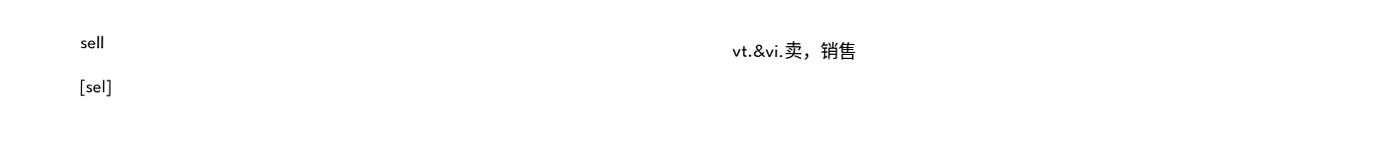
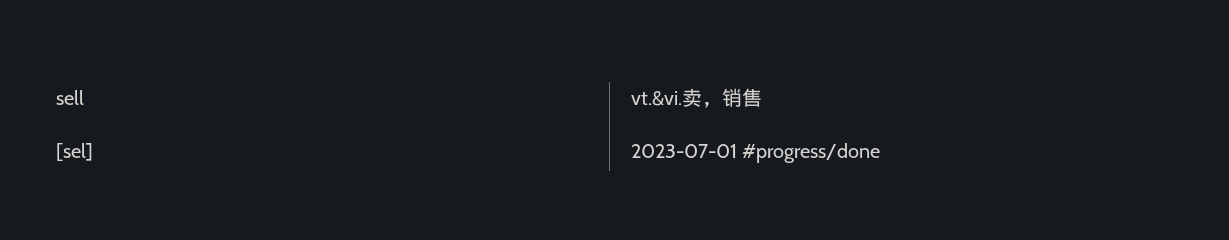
(857, 51) none -> [631,143,881,163] // 2023-07-01 #progress/done

